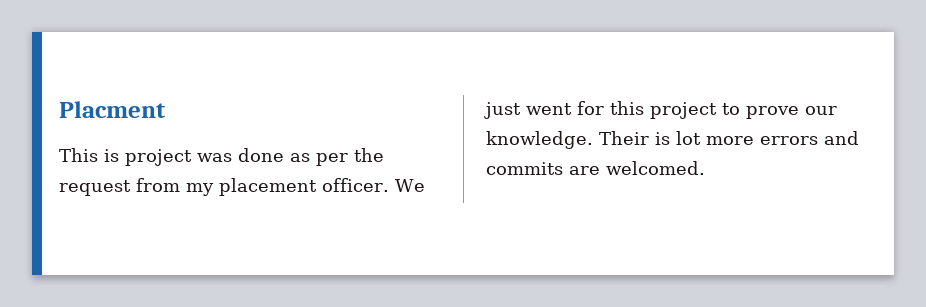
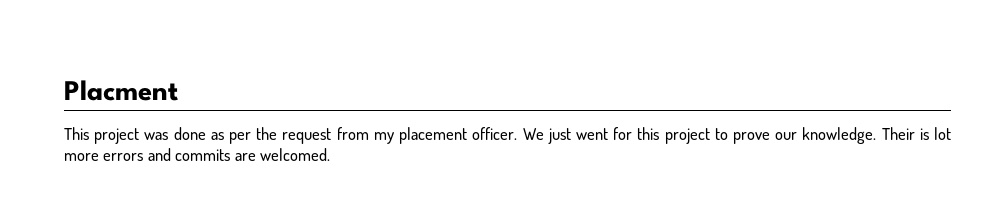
[104,149,119,162] is -> (89, 133) none

